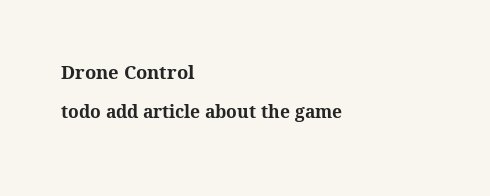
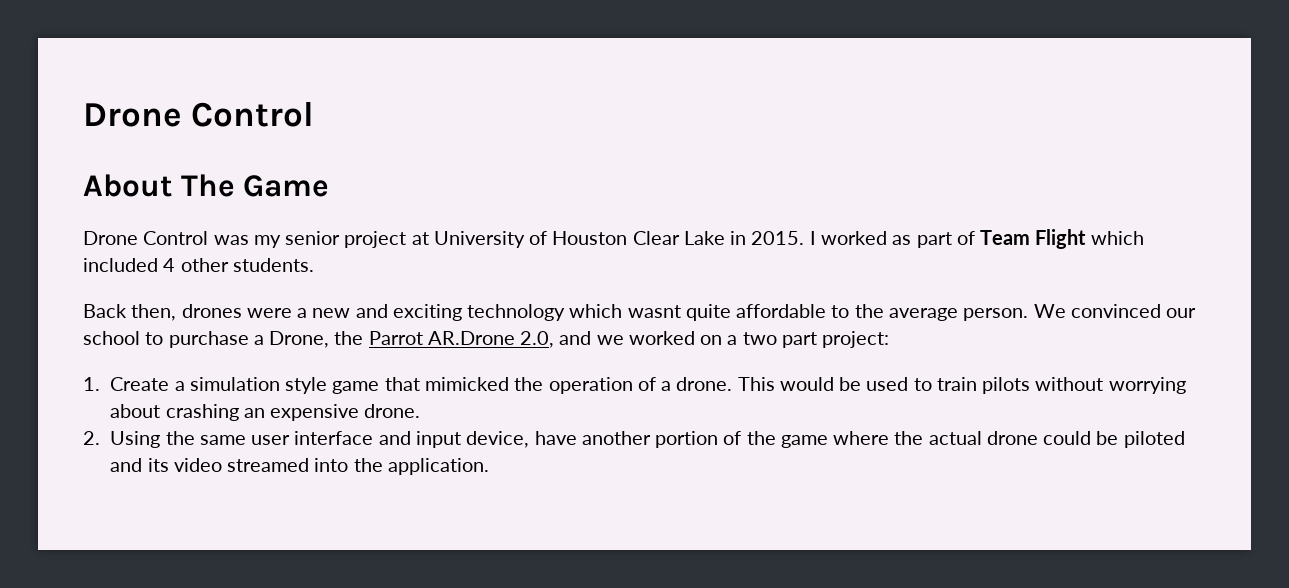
[61,104,342,122] todo add article about the game -> [83,174,330,197] [83,229,1144,249] [83,258,314,272] [83,304,1197,321] [83,331,890,348] [83,377,1186,394] [110,404,421,421] [83,431,1185,448] [110,458,490,475] About The Game // Drone Control was my senior project at University of Houston Clear Lake in 2015. I worked as part of Team Flight which included 4 other students. // Back then, drones were a new and exciting technology which wasnt quite affordable to the average person. We convinced our school to purchase a Drone, the Parrot AR.Drone 2.0, and we worked on a two part project: // 1. Create a simulation style game that mimicked the operation of a drone. This would be used to train pilots without worrying about crashing an expensive drone. // 2. Using the same user interface and input device, have another portion of the game where the actual drone could be piloted and its video streamed into the application.

